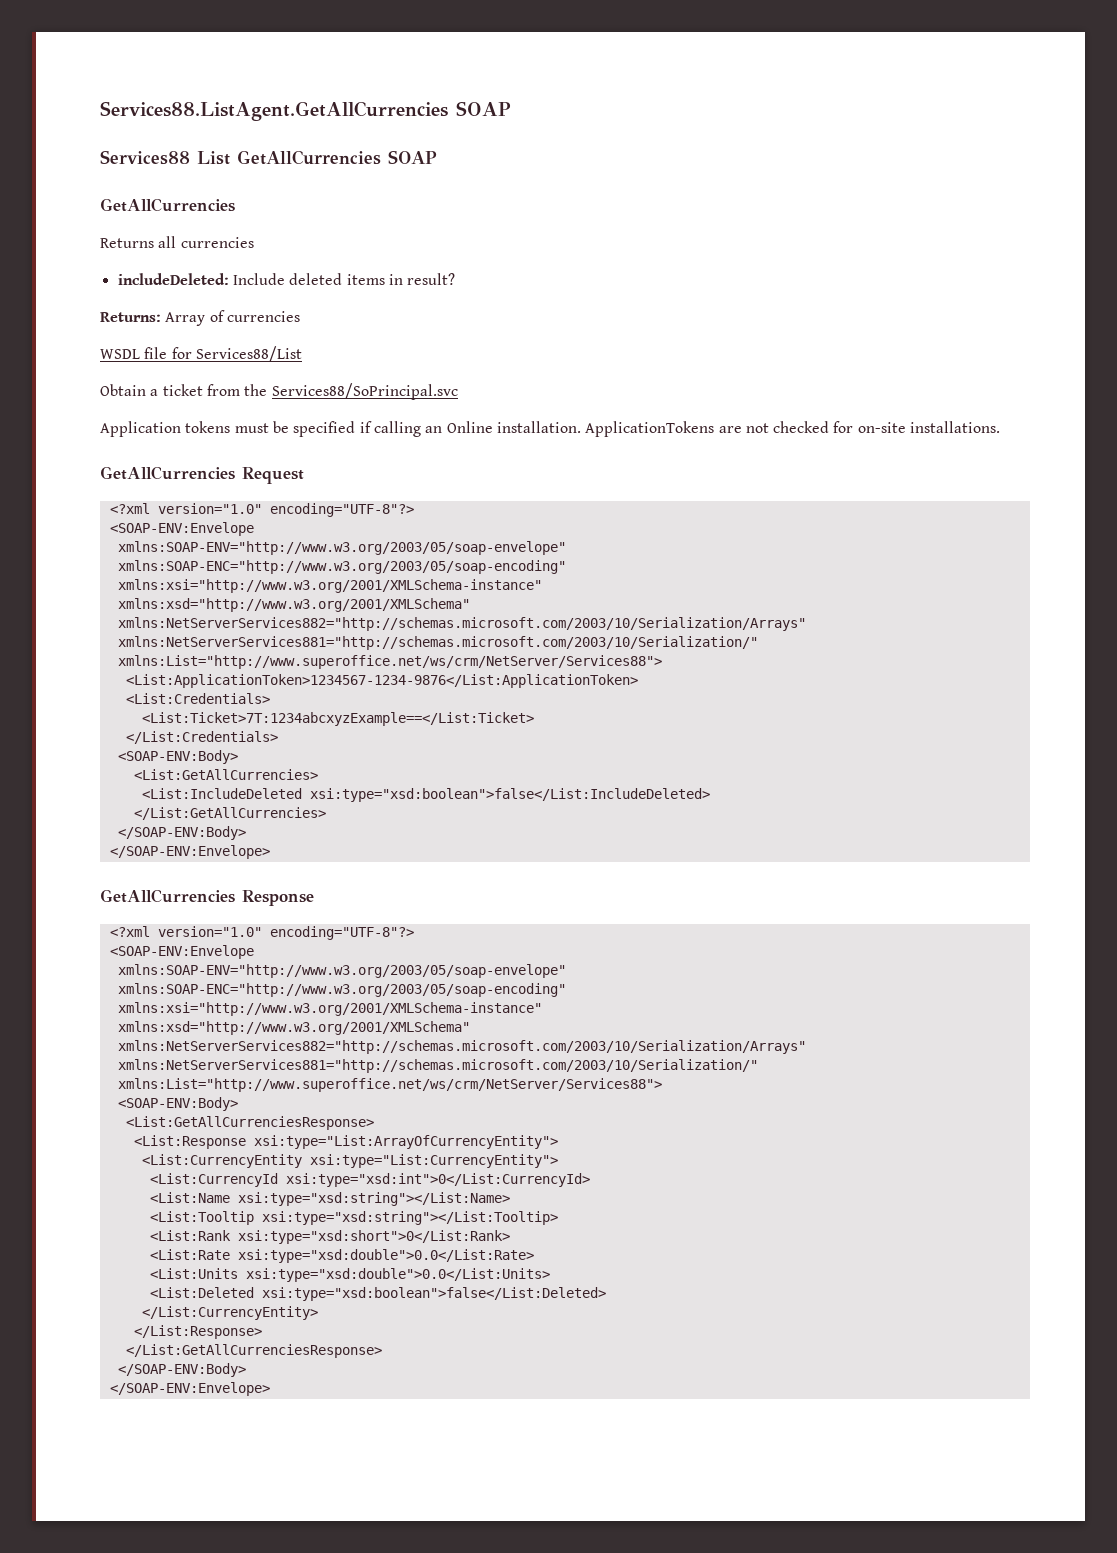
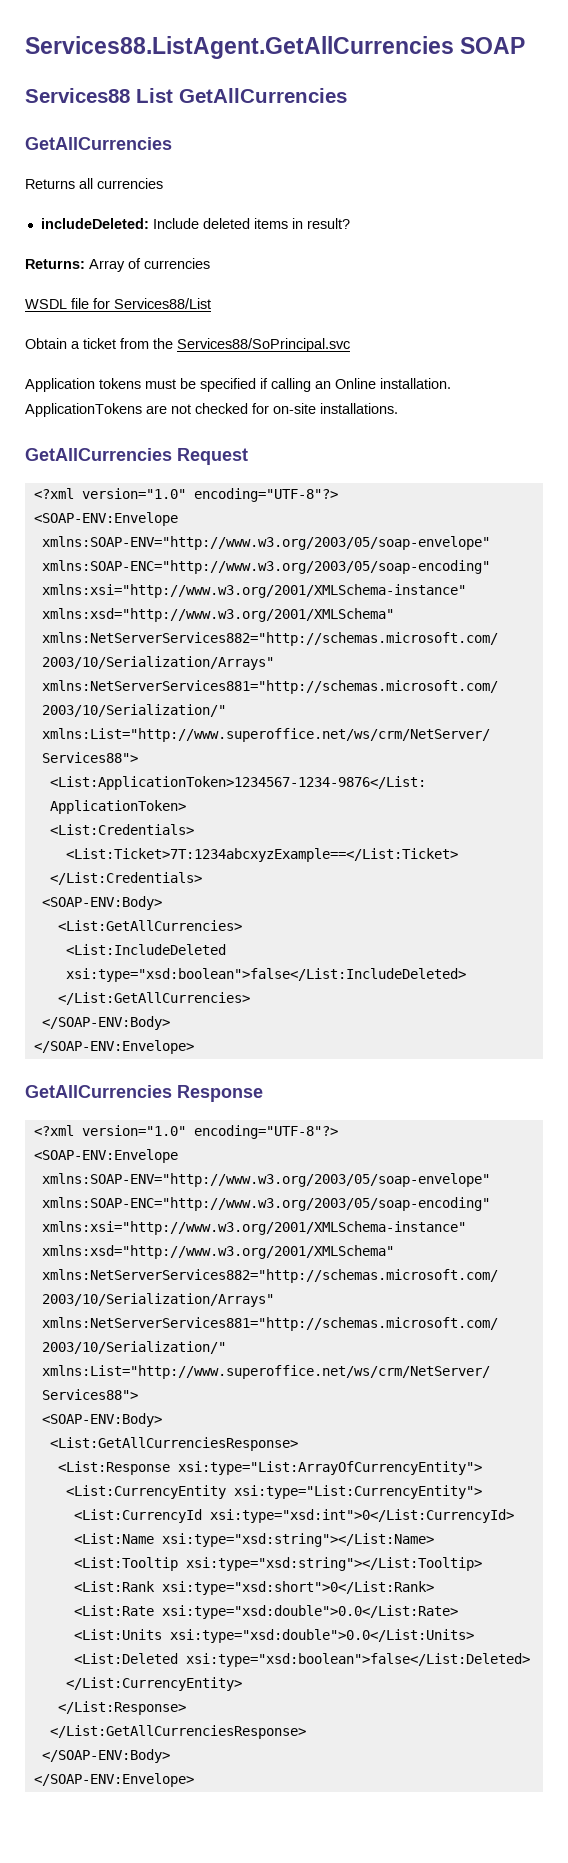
[388,150,437,164] SOAP -> (347, 95) none

